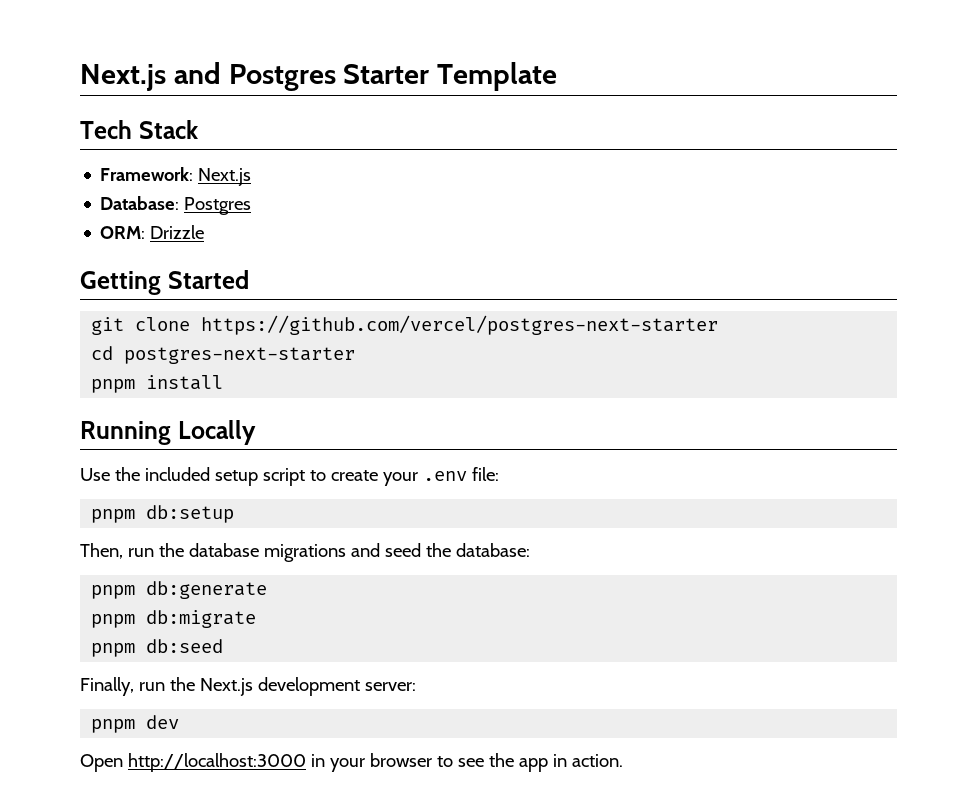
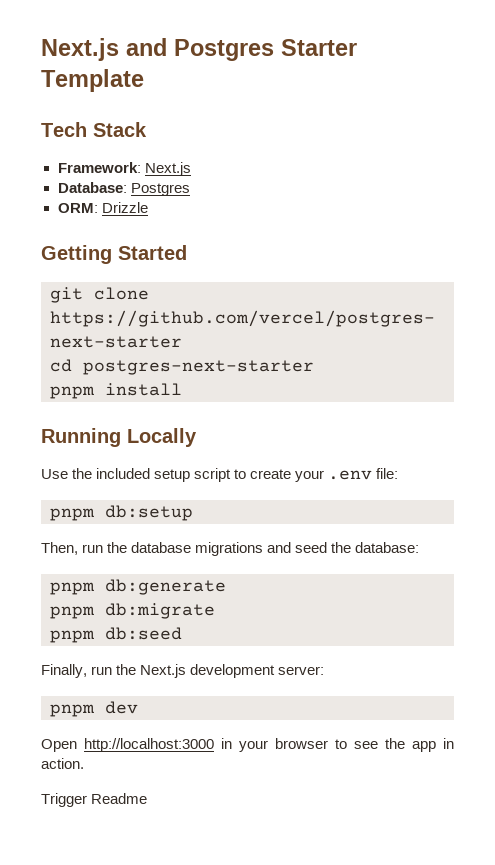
(623, 760) none -> [41,793,148,807] // Trigger Readme

